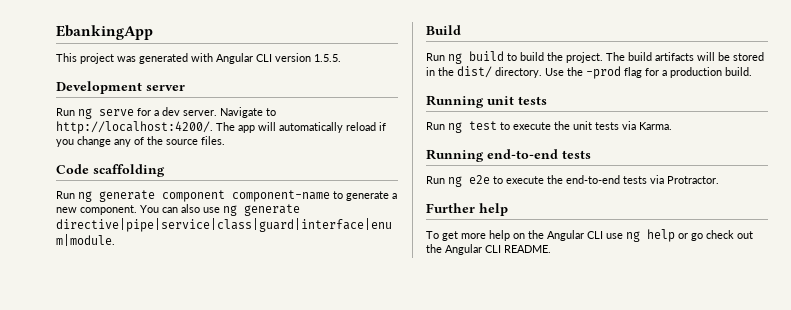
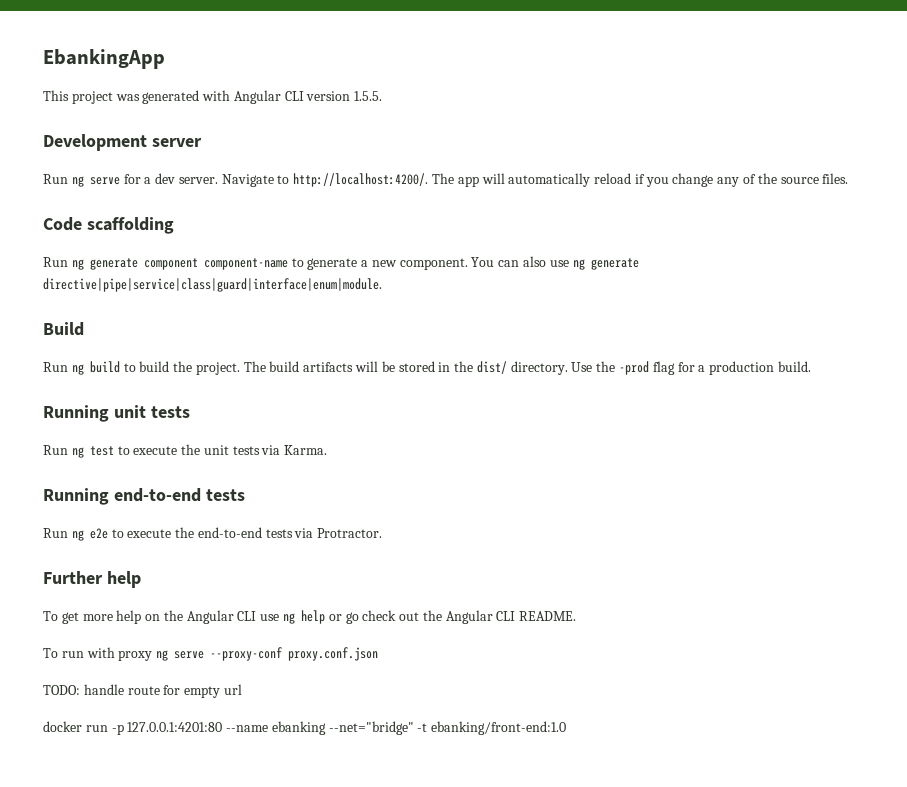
(551, 249) none -> [43,647,379,661] [43,684,242,698] [43,721,567,735] // To run with proxy ng serve --proxy-conf proxy.conf.json // TODO: handle route for empty url // docker run -p 127.0.0.1:4201:80 --name ebanking --net="bridge" -t ebanking/front-end:1.0

